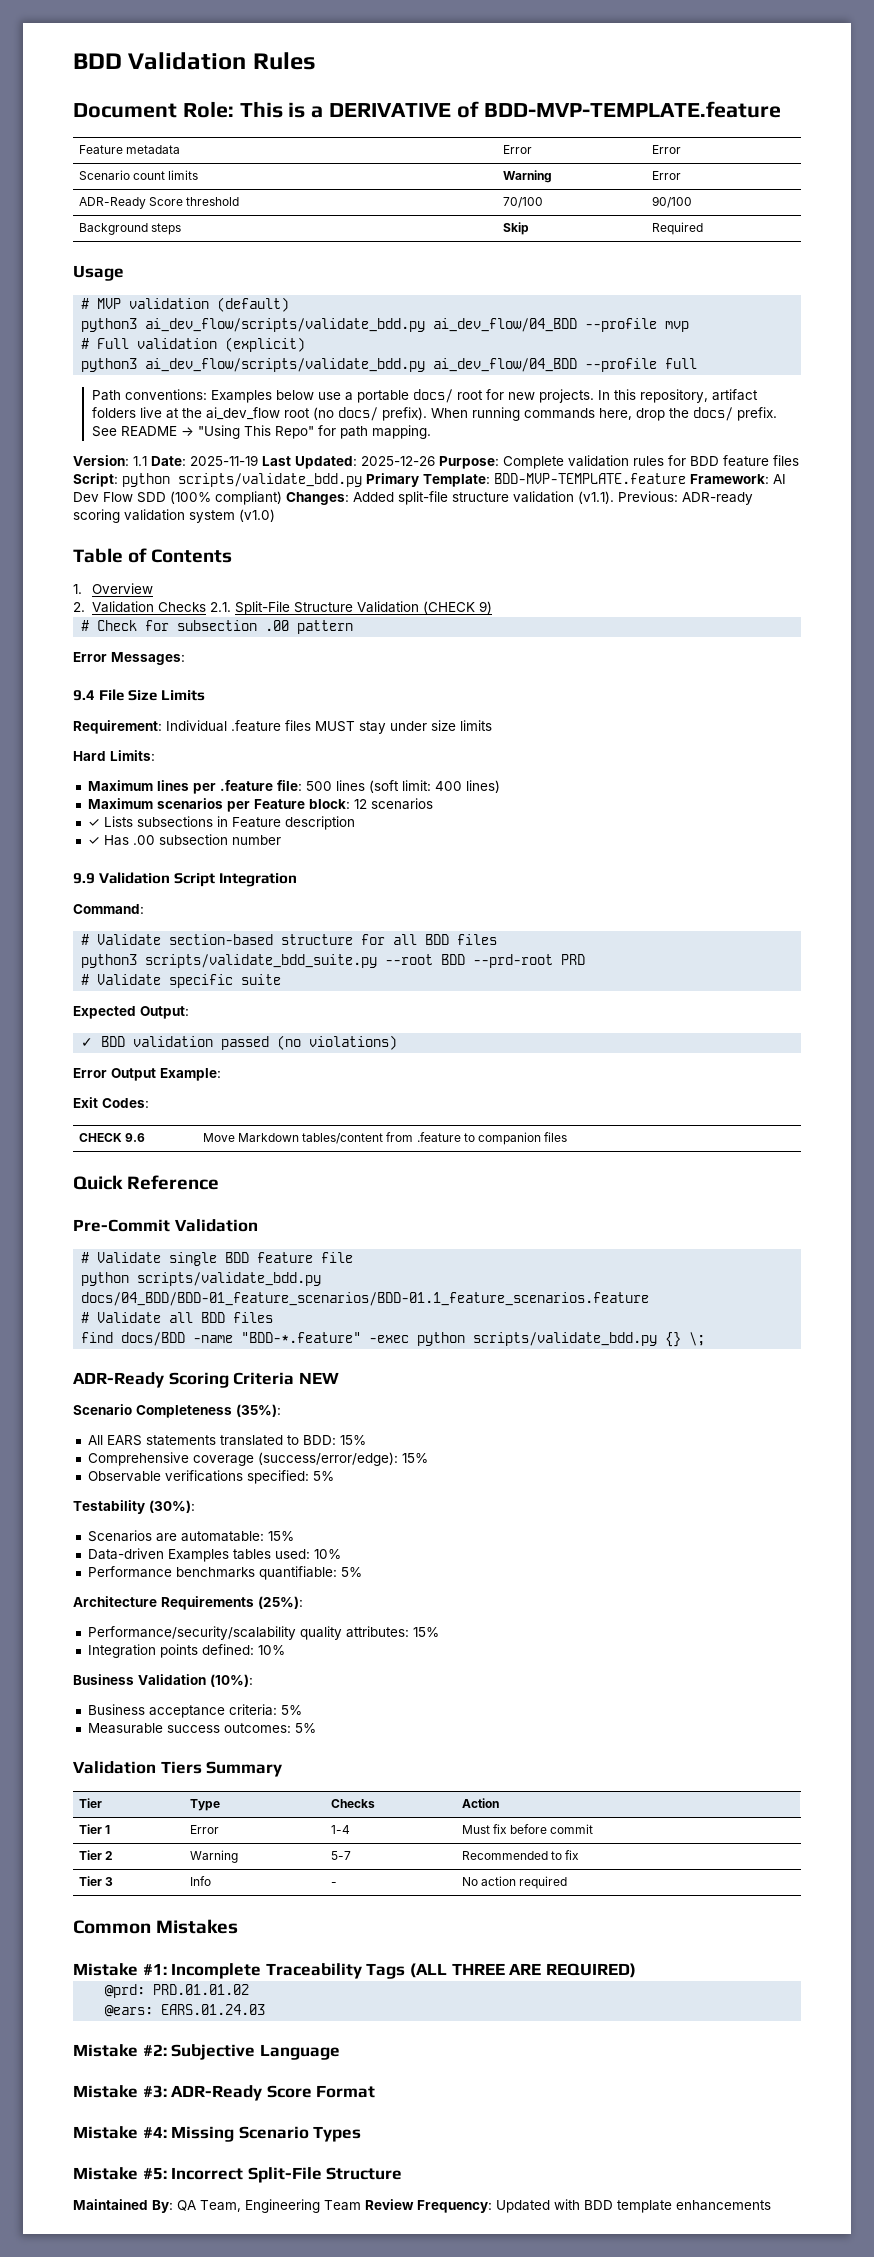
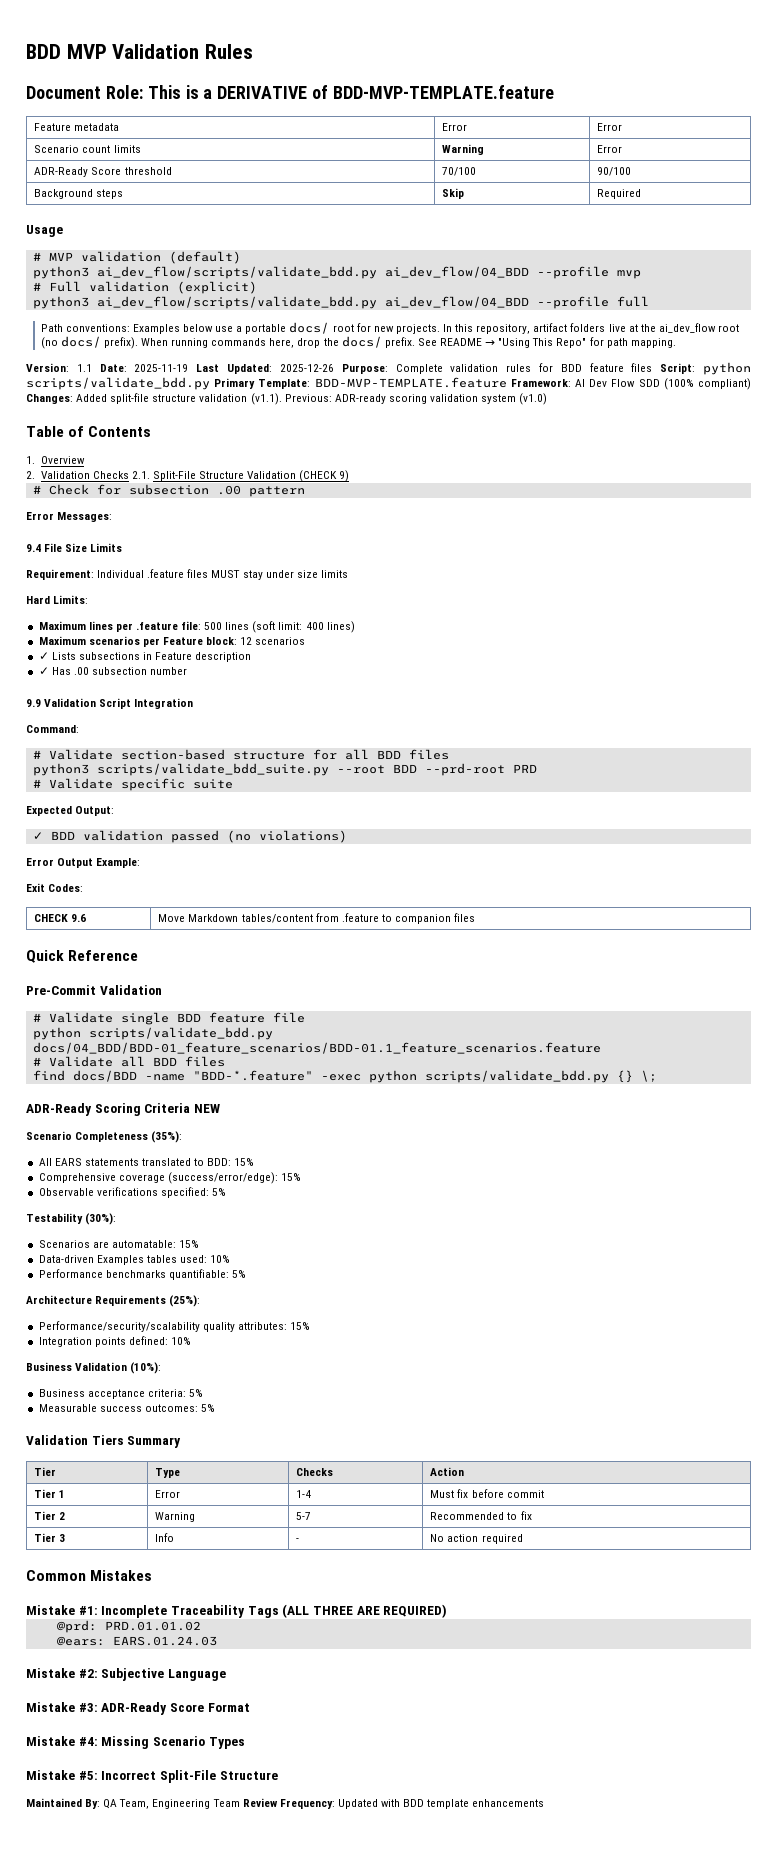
[73,53,122,69] BDD -> [26,44,107,59] BDD MVP

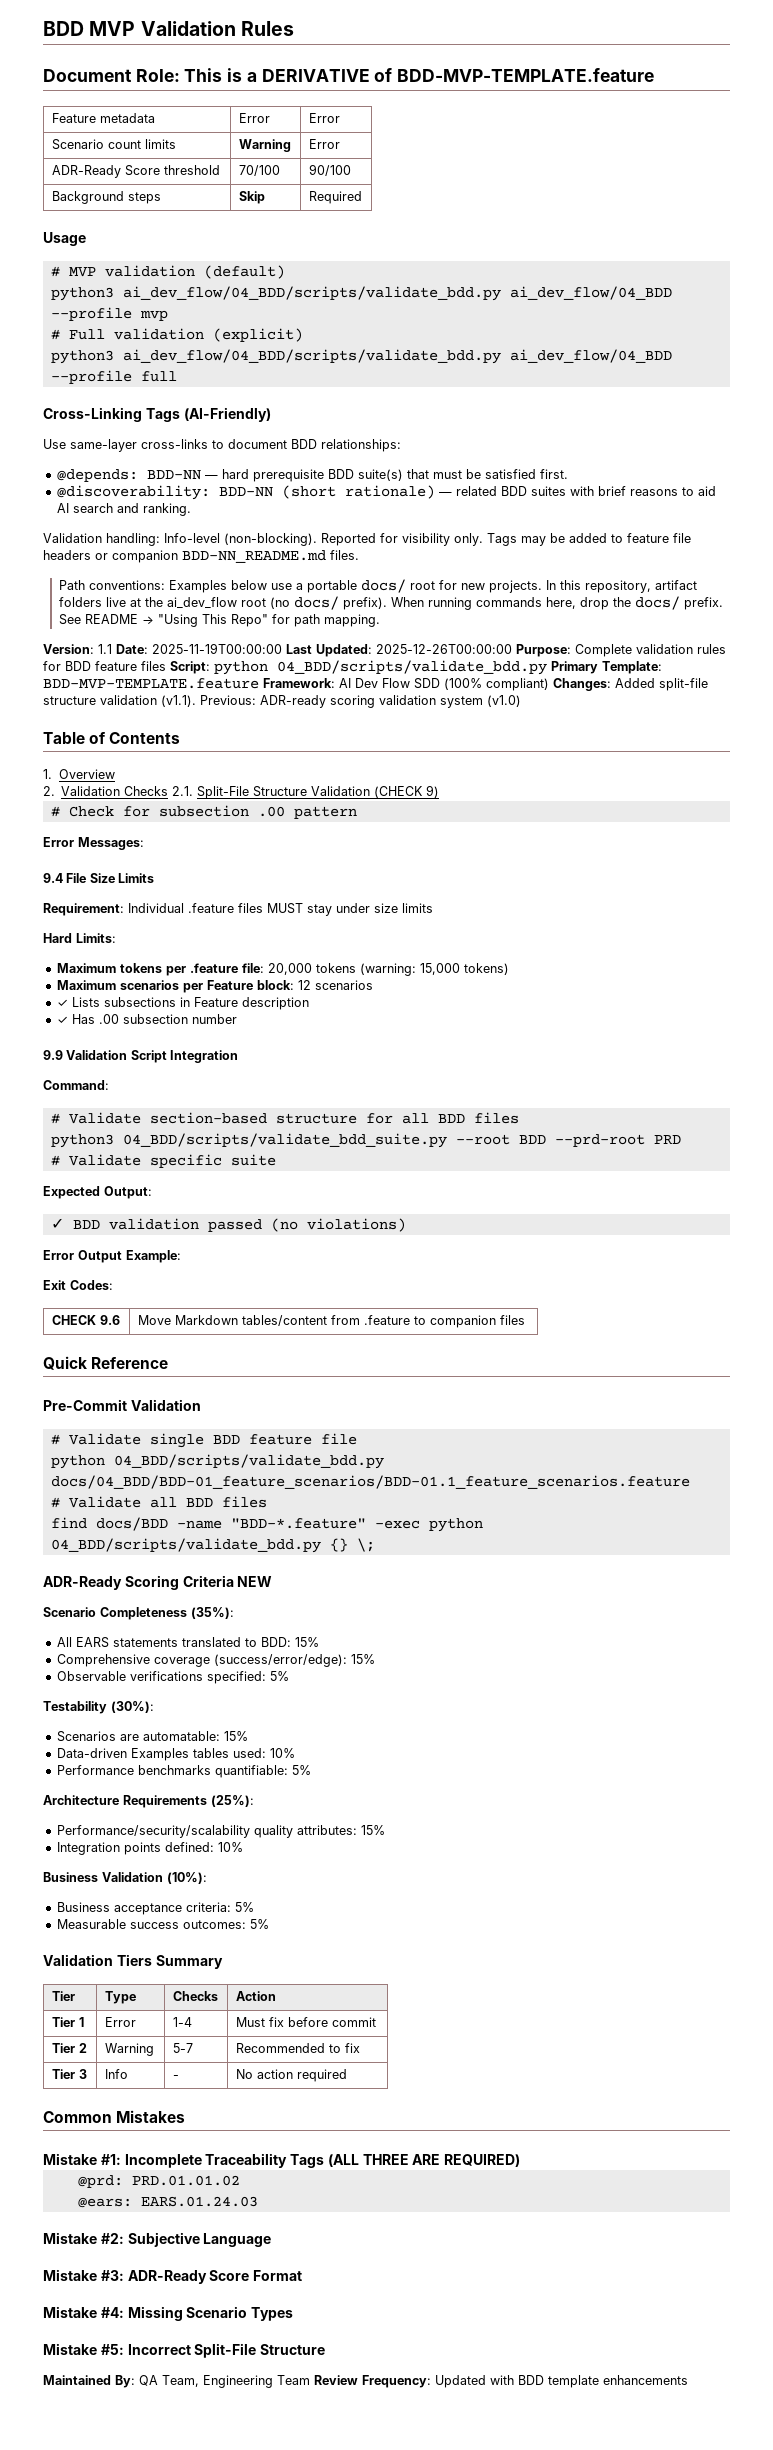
[96,266,377,279] ai_dev_flow/scripts/validate_bdd.py -> [122,286,501,301] ai_dev_flow/04_BDD/scripts/validate_bdd.py
[96,296,377,309] ai_dev_flow/scripts/validate_bdd.py -> [122,349,501,364] ai_dev_flow/04_BDD/scripts/validate_bdd.py
(649, 301) none -> [43,407,271,422] [43,439,401,452] [56,469,568,482] [56,485,716,500] [56,503,191,516] [43,533,691,546] [43,550,359,563] // Cross-Linking Tags (AI-Friendly) // Use same-layer cross-links to document BDD relationships: // @depends: BDD-NN — hard prerequisite BDD suite(s) that must be satisfied first. // @discoverability: BDD-NN (short rationale) — related BDD suites with brief reasons to aid AI search and ranking. // Validation handling: Info-level (non-blocking). Reported for visibility only. Tags may be added to feature file headers or companion BDD-NN_README.md files.
[134,364,189,372] 2025-11-19 -> [152,643,282,654] 2025-11-19T00:00:00
[279,364,334,372] 2025-12-26 -> [376,644,512,654] 2025-12-26T00:00:00
[26,377,210,390] scripts/validate_bdd.py -> [277,660,547,675] 04_BDD/scripts/validate_bdd.py
[88,621,113,630] lines -> [119,963,162,973] tokens
[204,621,355,633] 500 lines (soft limit: 400 lines) -> [267,963,509,976] 20,000 tokens (warning: 15,000 tokens)
[96,763,329,776] scripts/validate_bdd_suite.py -> [122,1133,447,1148] 04_BDD/scripts/validate_bdd_suite.py
[88,1027,273,1040] scripts/validate_bdd.py -> [113,1454,384,1469] 04_BDD/scripts/validate_bdd.py
[424,1070,609,1083] scripts/validate_bdd.py -> [50,1538,321,1553] 04_BDD/scripts/validate_bdd.py

